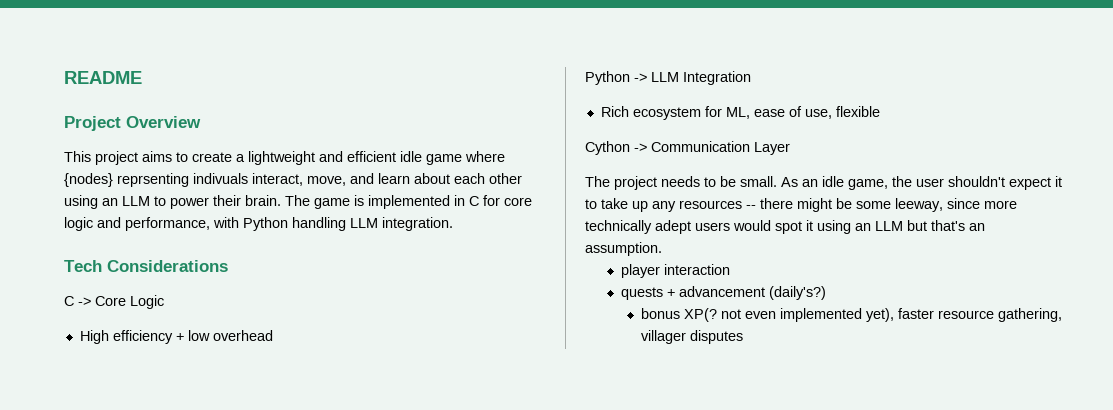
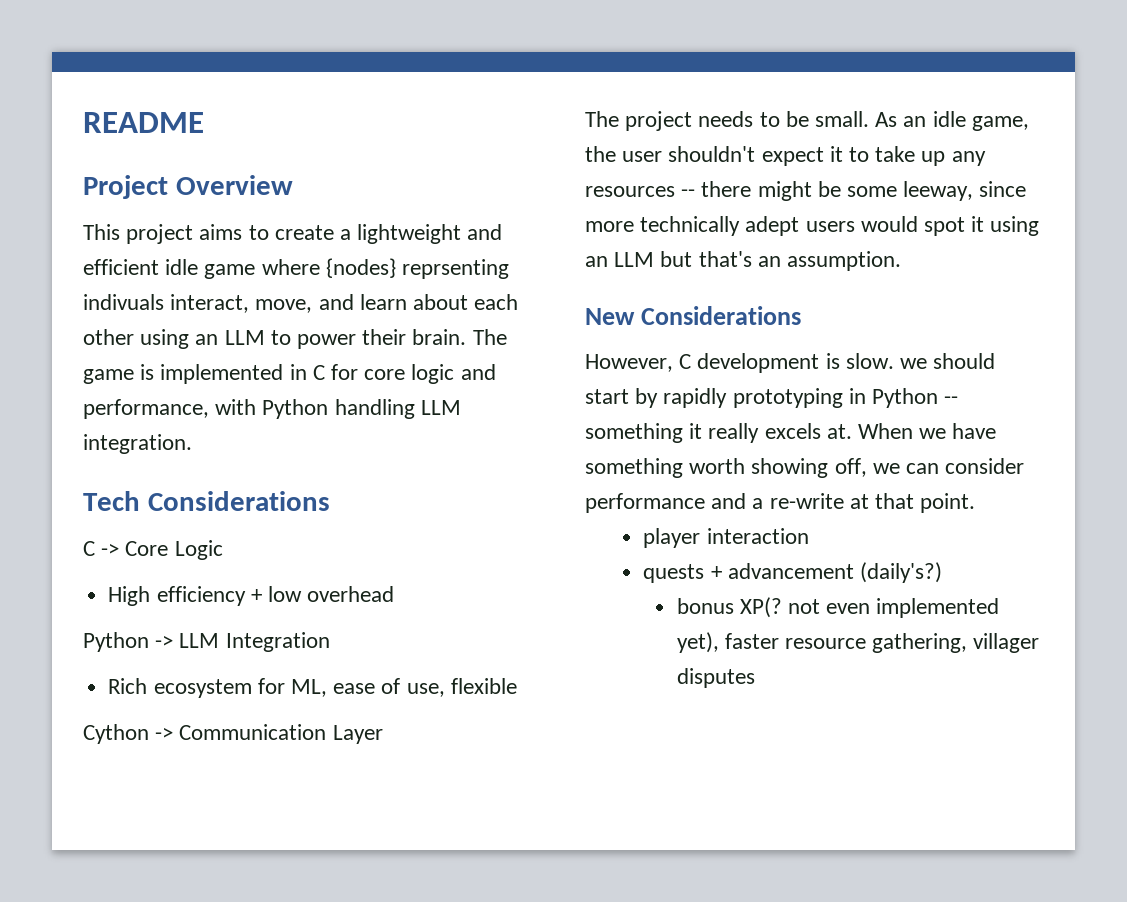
(662, 249) none -> [585,306,802,325] [585,353,996,373] [585,388,959,408] [585,423,997,443] [585,458,1025,478] [585,493,976,513] // New Considerations // However, C development is slow. we should start by rapidly prototyping in Python -- something it really excels at. When we have something worth showing off, we can consider performance and a re-write at that point.

